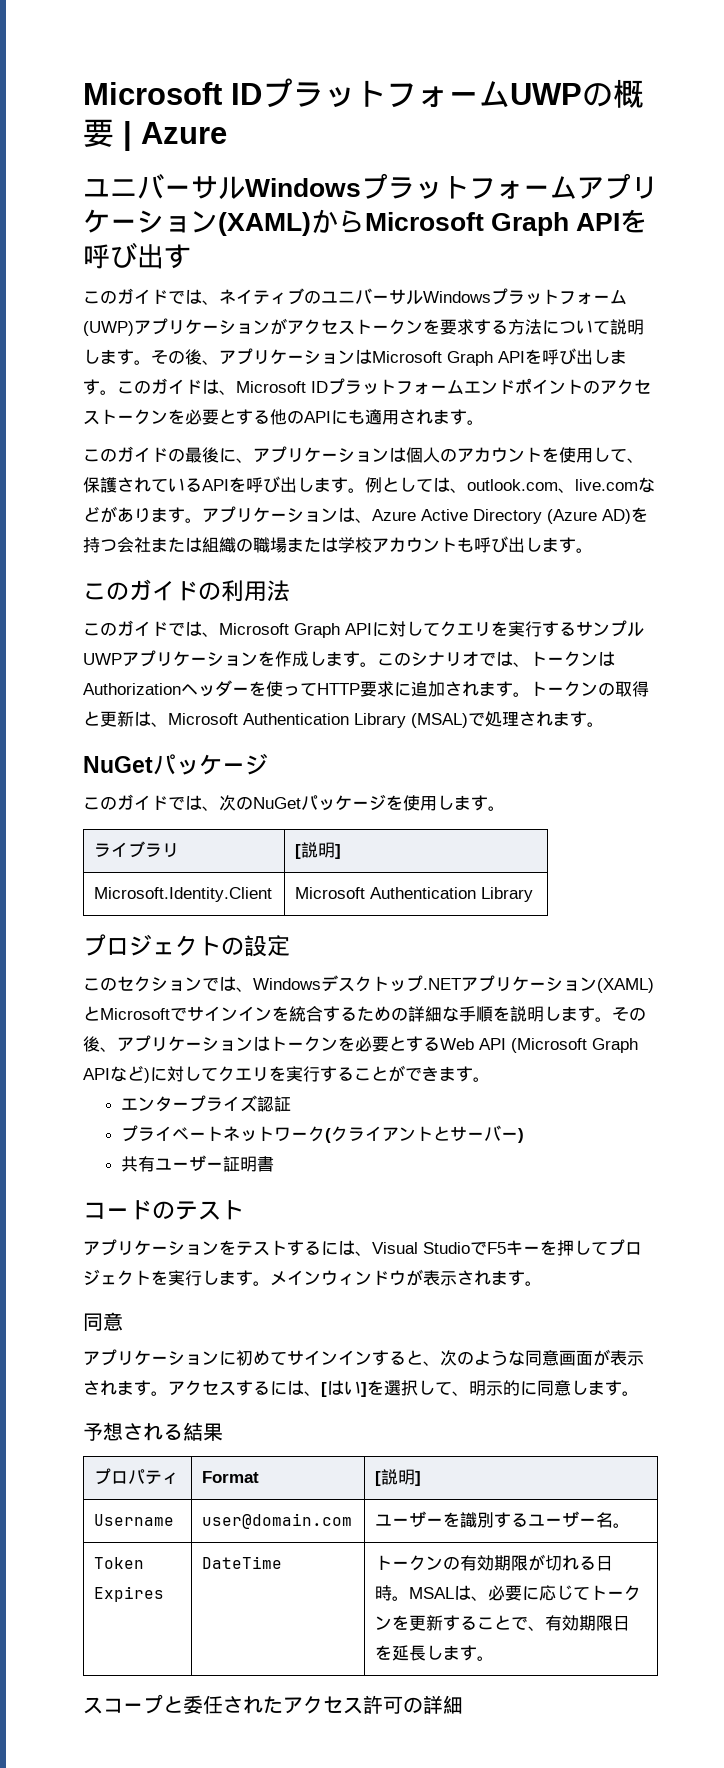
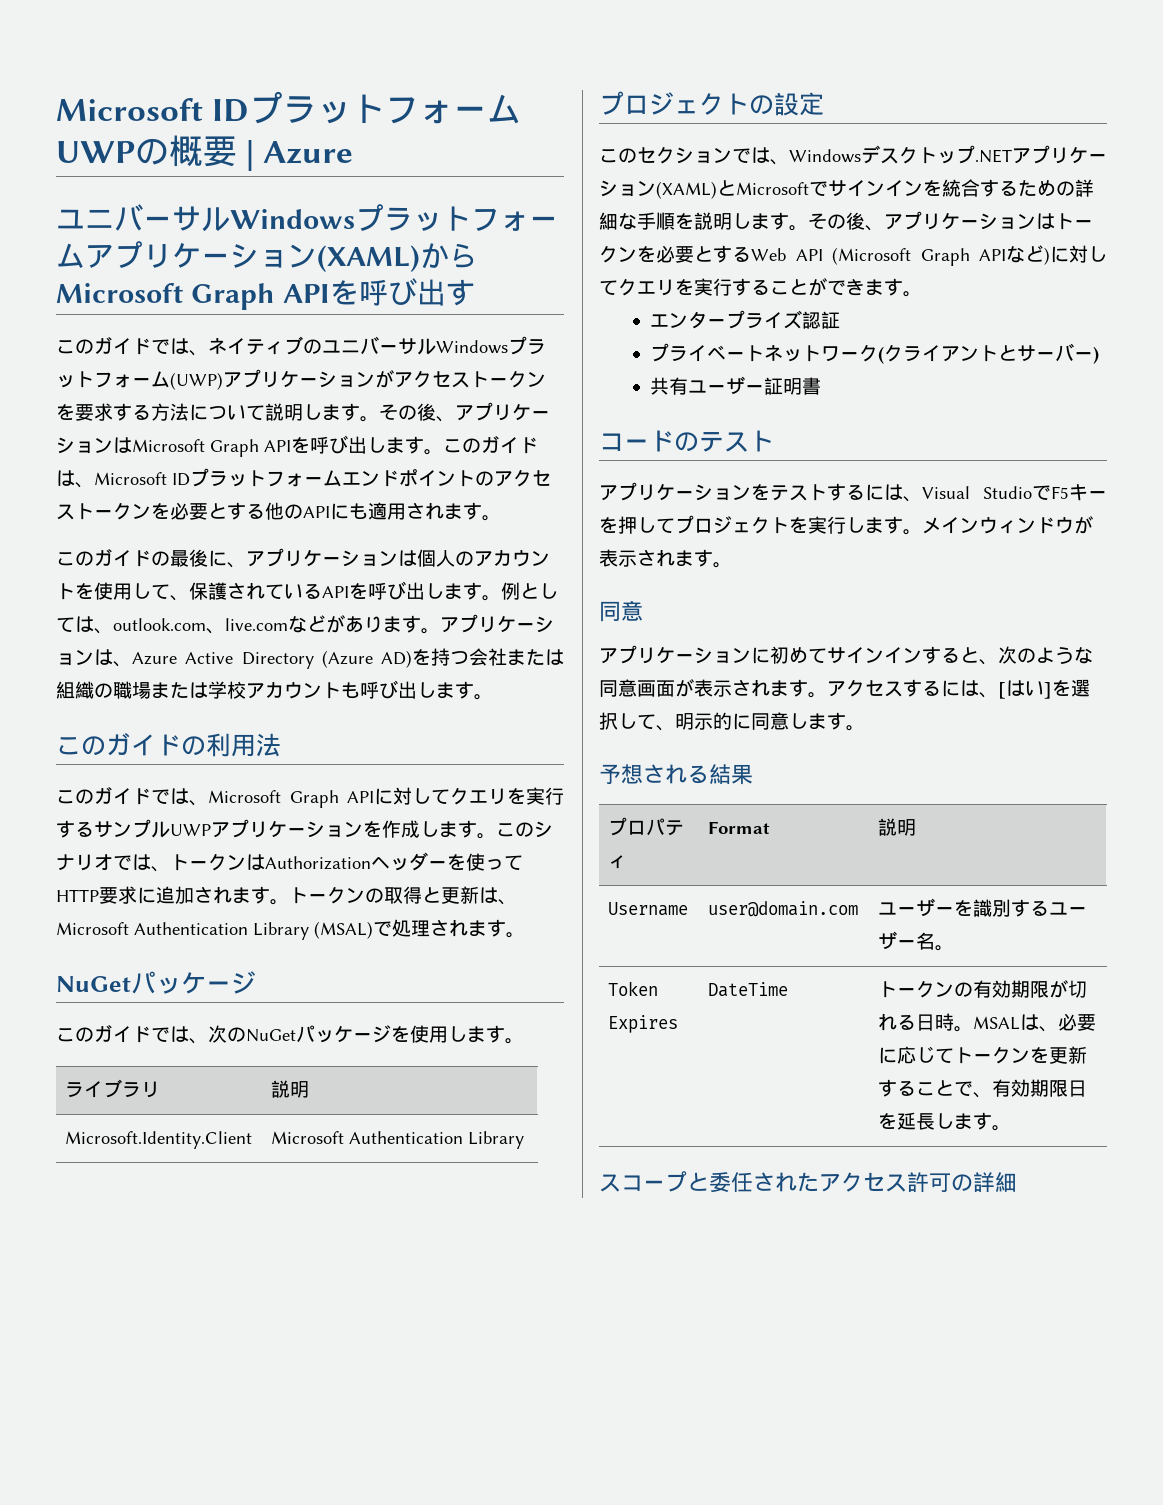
[295,842,342,859] [説明] -> [271,1080,310,1098] 説明
[375,1469,422,1486] [説明] -> [878,818,917,836] 説明

